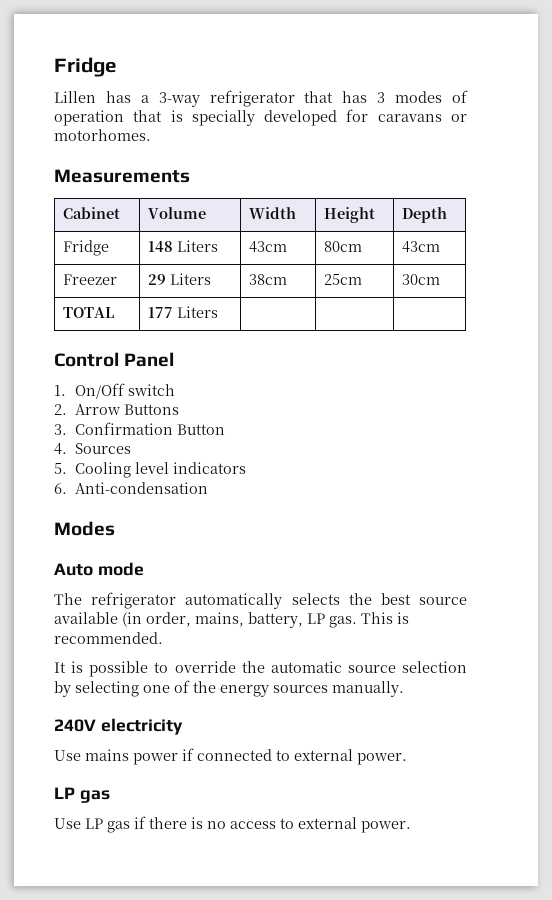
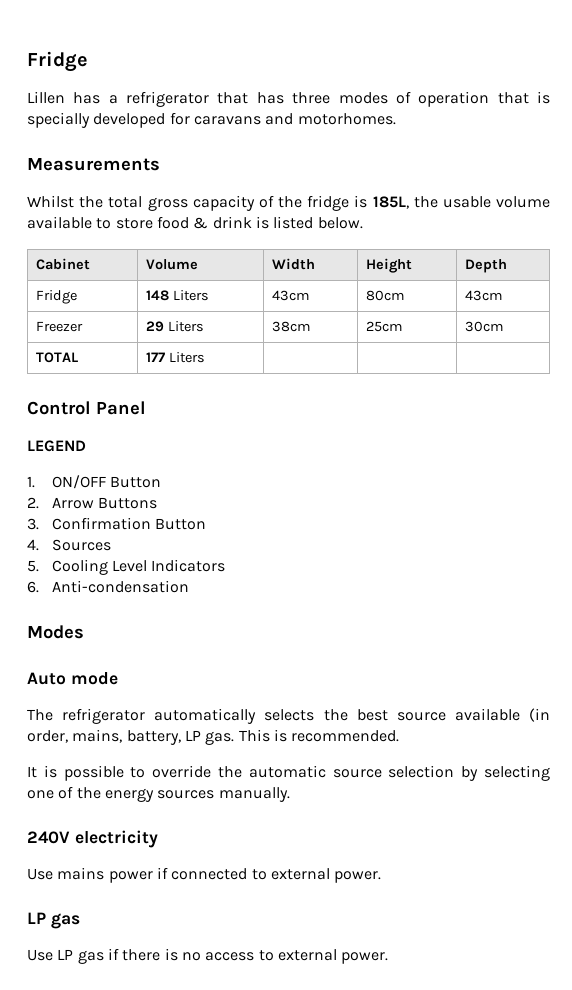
[158,92,200,107] 3-way -> (118, 99) none
[377,92,386,103] 3 -> [292,92,331,104] three
[450,114,467,122] or -> [265,113,294,125] and
(190, 176) none -> [27,195,550,211] [27,216,363,229] // Whilst the total gross capacity of the fridge is 185L, the usable volume available to store food & drink is listed below.
(175, 359) none -> [27,440,86,452] // LEGEND
[74,383,175,399] On/Off switch -> [51,475,162,489] ON/OFF Button
[134,462,246,474] level indicators -> [112,559,226,572] Level Indicators

